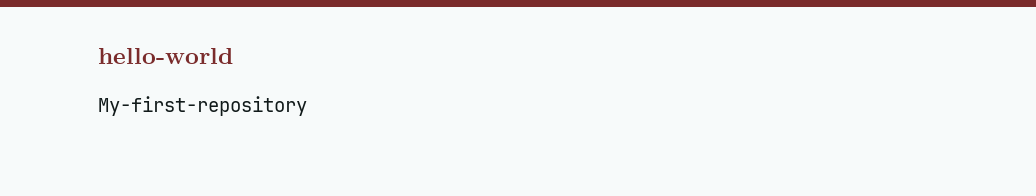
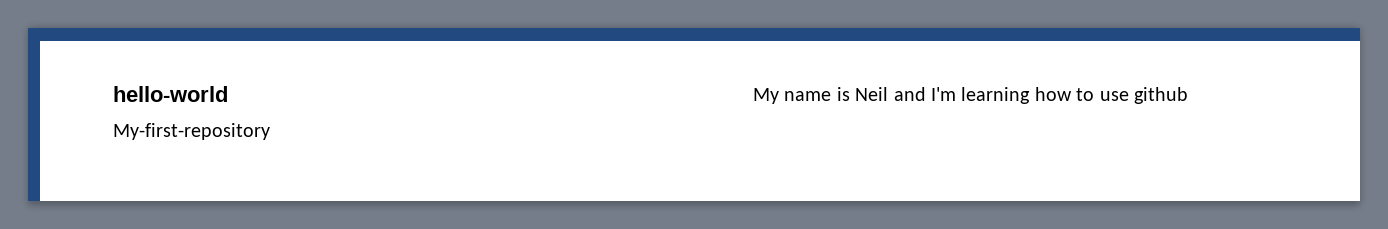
(307, 106) none -> [753,87,1188,104] // My name is Neil and I'm learning how to use github

